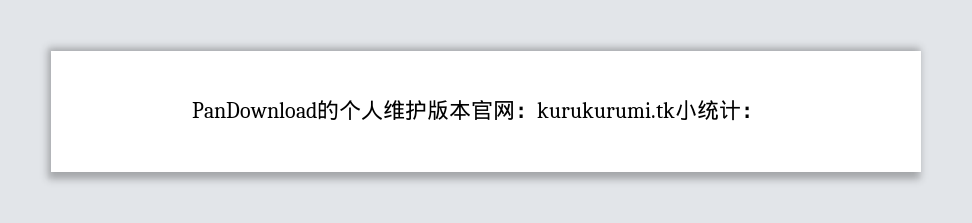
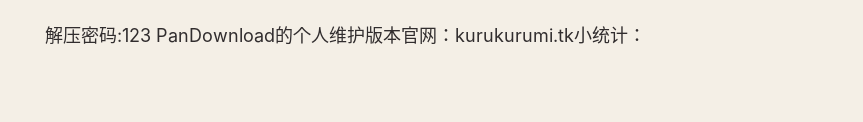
(192, 110) none -> [45,26,151,45] 解压密码:123

